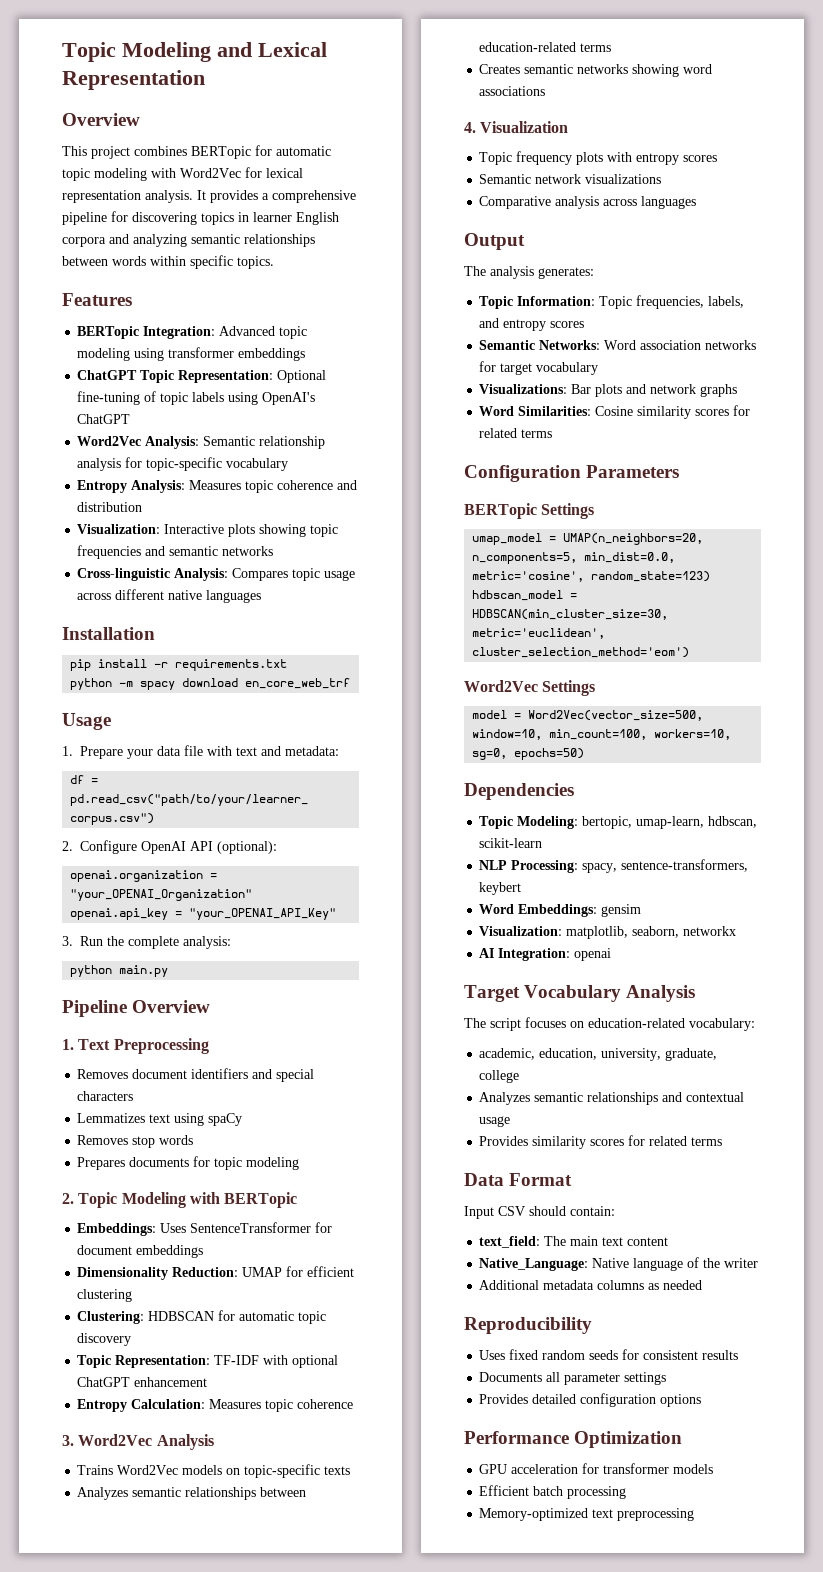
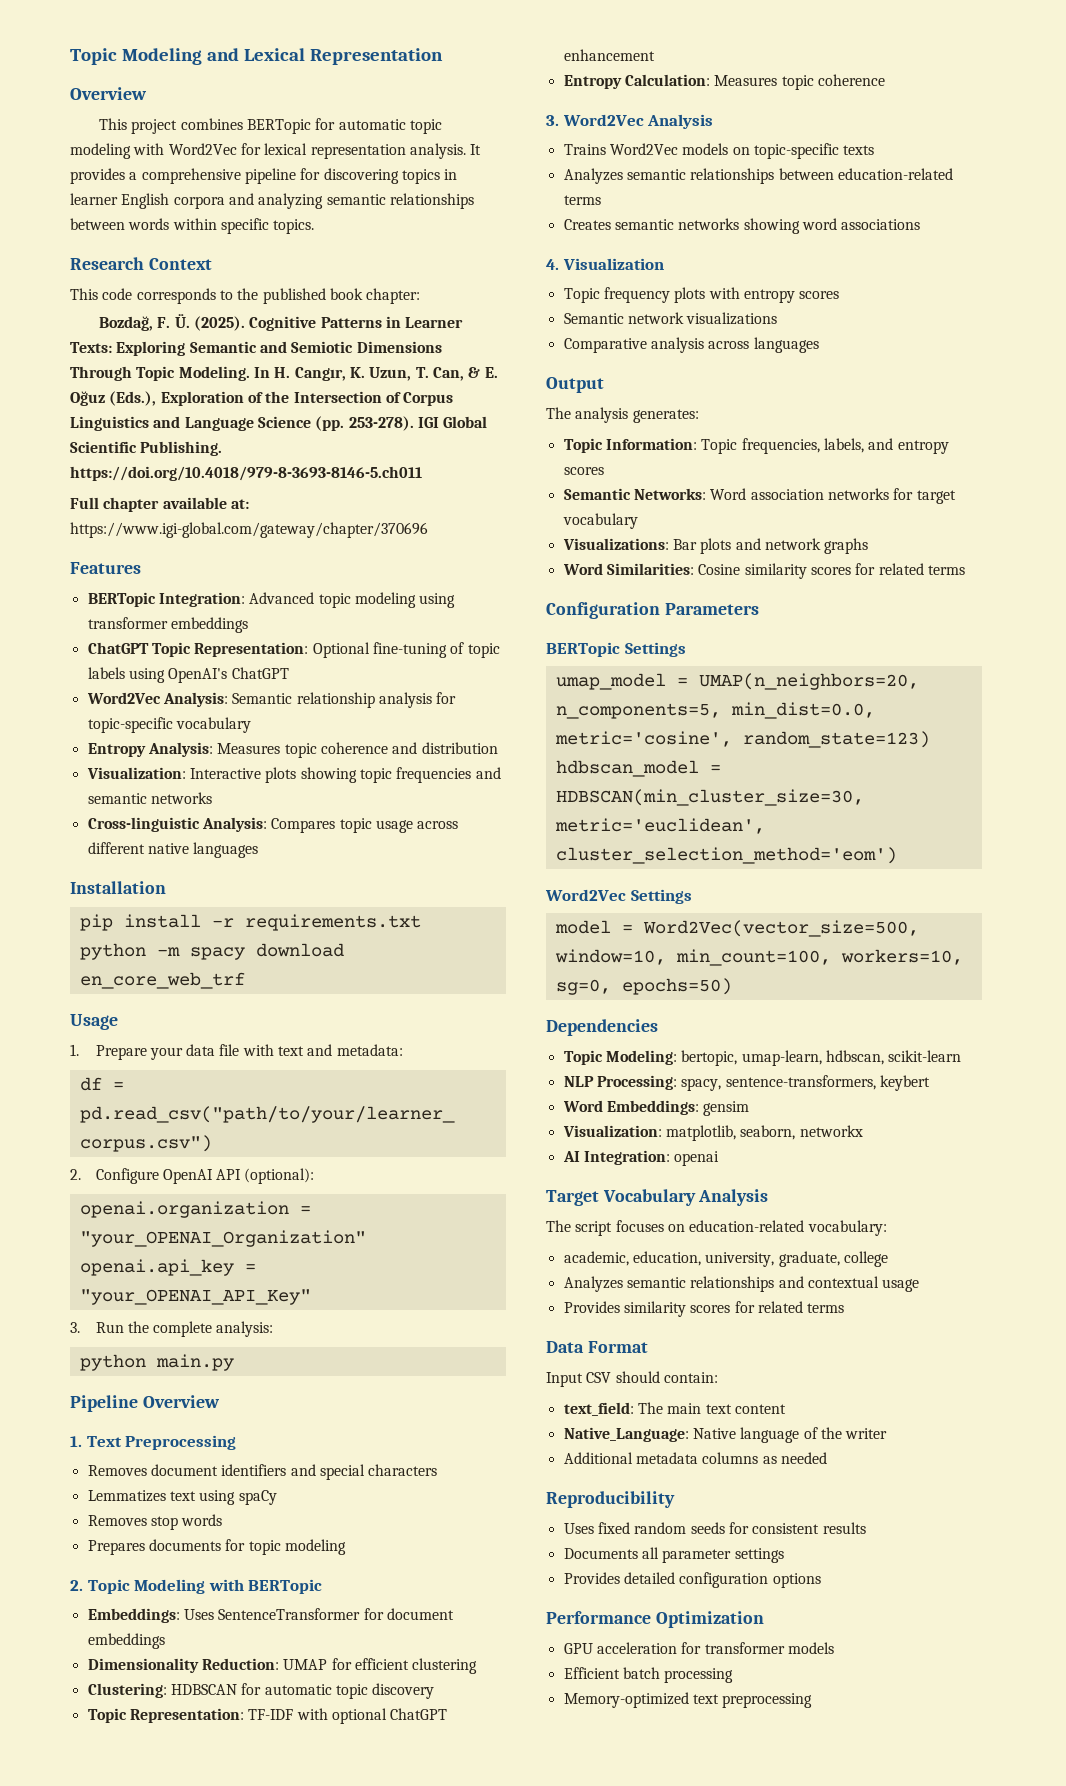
(274, 262) none -> [70,257,212,270] [70,288,421,304] [98,314,464,331] [70,341,442,356] [70,366,498,381] [70,391,454,406] [70,416,488,431] [70,441,223,456] [70,466,422,481] [70,497,249,512] [70,522,428,538] // Research Context // This code corresponds to the published book chapter: // Bozdağ, F. Ü. (2025). Cognitive Patterns in Learner Texts: Exploring Semantic and Semiotic Dimensions Through Topic Modeling. In H. Cangır, K. Uzun, T. Can, & E. Oğuz (Eds.), Exploration of the Intersection of Corpus Linguistics and Language Science (pp. 253-278). IGI Global Scientific Publishing. https://doi.org/10.4018/979-8-3693-8146-5.ch011 // Full chapter available at: https://www.igi-global.com/gateway/chapter/370696

